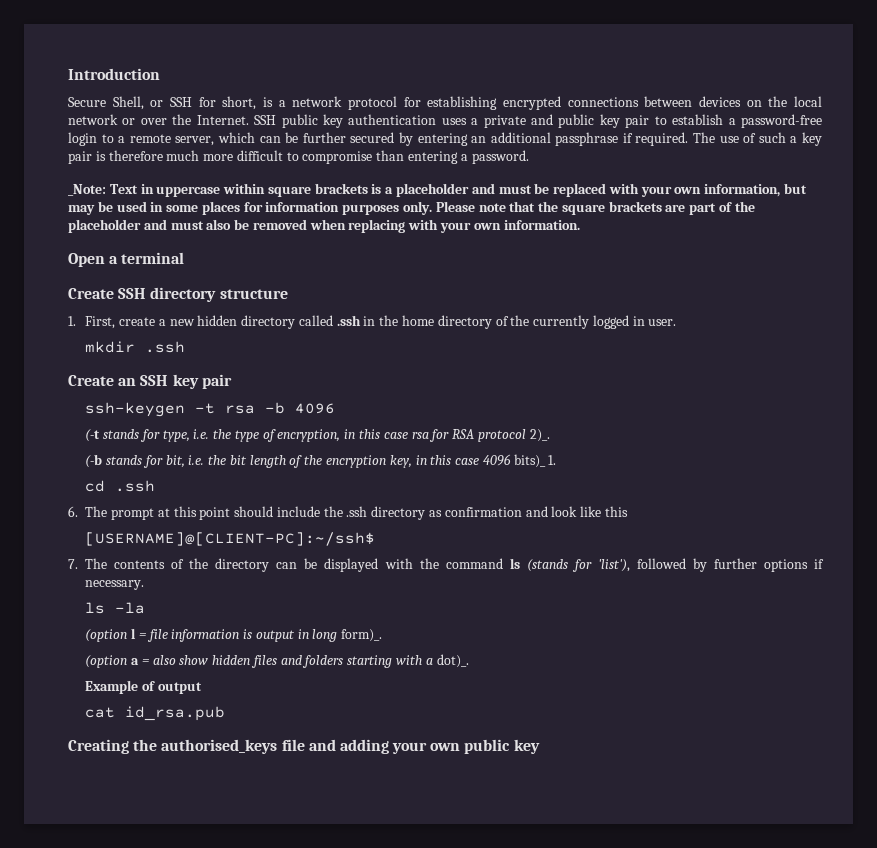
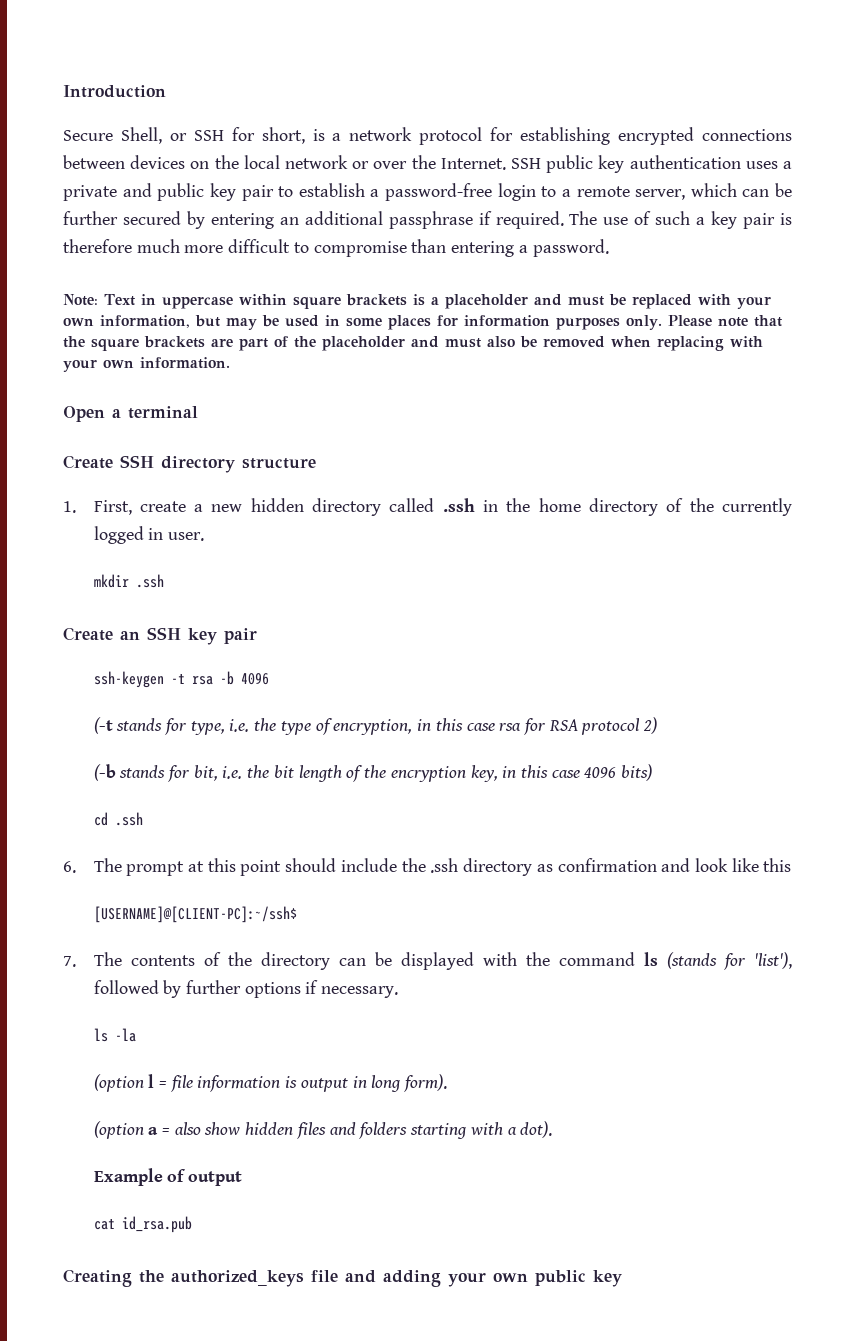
[68,184,106,196] _Note: -> [63,294,98,306] Note:
[529,429,550,442] 2)_. -> [643,717,658,734] 2)
[513,454,557,468] bits)_ 1. -> [621,764,653,781] bits)
[341,629,383,642] form)_. -> [404,1074,448,1092] form).
[436,654,469,668] dot)_. -> [520,1121,553,1138] dot).
[161,739,278,754] authorised_keys -> [171,1270,304,1287] authorized_keys

